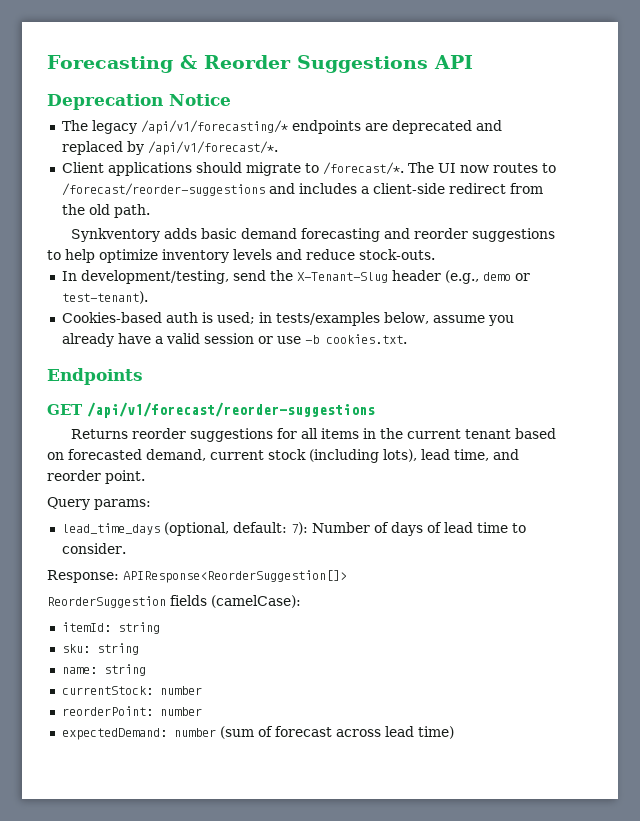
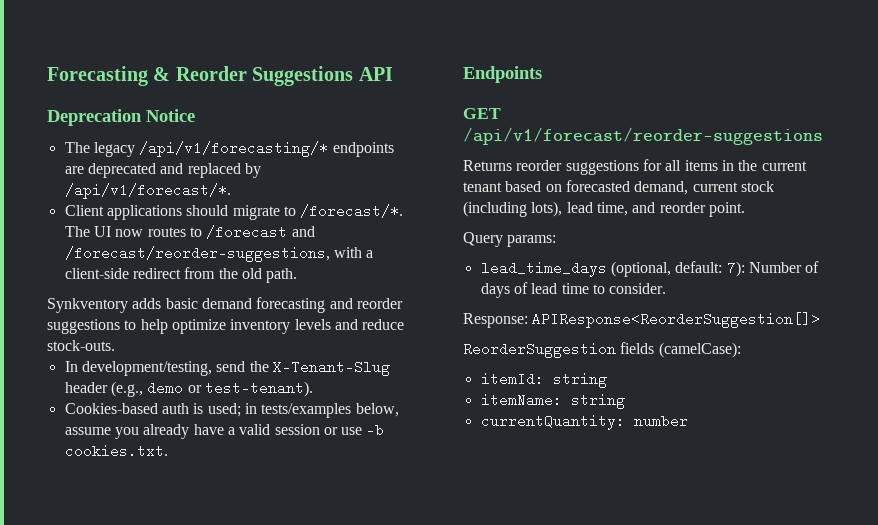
[61,183,357,196] /forecast/reorder-suggestions and includes -> [206,225,315,239] [64,246,362,262] /forecast and /forecast/reorder-suggestions, with
[61,643,139,655] [61,664,146,676] [61,686,202,695] [61,706,202,716] [61,726,454,740] sku: string // name: string // currentStock: number // reorderPoint: number // expectedDemand: number (sum of forecast across lead time) -> [480,393,625,409] [480,414,688,430] itemName: string // currentQuantity: number

